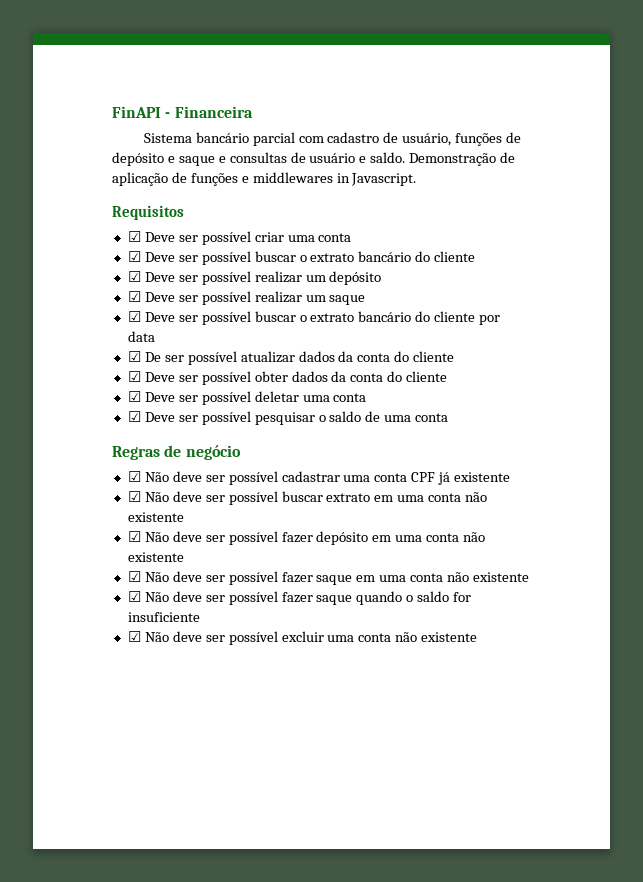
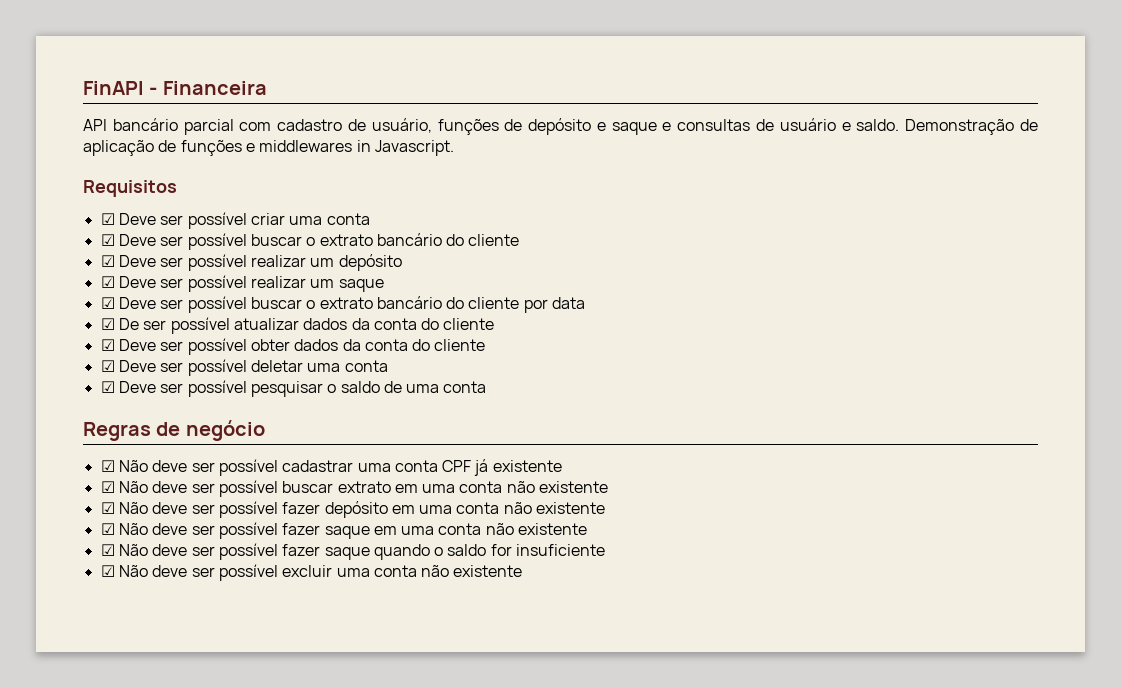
[143,133,192,143] Sistema -> [83,119,107,131] API

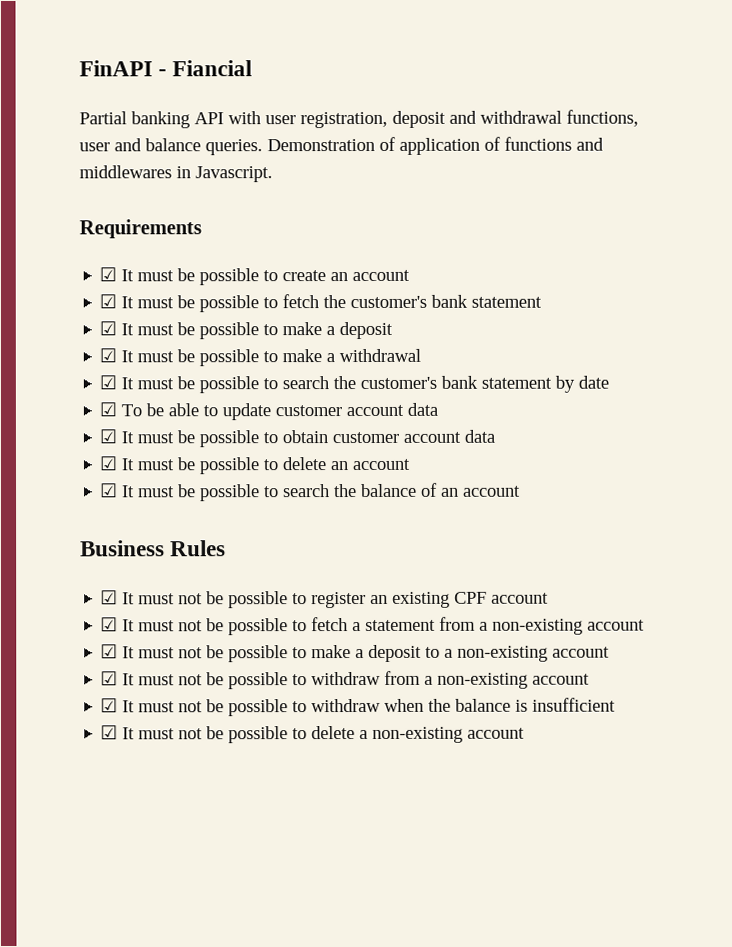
[162,81,267,95] [83,118,1038,135] [83,140,255,156] Financeira // API bancário parcial com cadastro de usuário, funções de depósito e saque e consultas de usuário e saldo. Demonstração de aplicação de funções e -> [172,60,253,77] [79,109,639,129] [79,136,604,156] Fiancial // Partial banking API with user registration, deposit and withdrawal functions, user and balance queries. Demonstration of application of functions and
[83,180,177,197] [100,212,370,229] [100,233,520,250] [100,254,402,271] [100,275,384,292] [100,296,586,313] [100,317,495,334] [100,338,486,355] [100,359,388,376] [100,380,487,397] [83,420,265,441] [100,459,562,476] [100,480,609,497] [100,501,606,518] [100,522,588,539] [100,543,606,560] [100,564,523,581] Requisitos // ☑ Deve ser possível criar uma conta // ☑ Deve ser possível buscar o extrato bancário do cliente // ☑ Deve ser possível realizar um depósito // ☑ Deve ser possível realizar um saque // ☑ Deve ser possível buscar o extrato bancário do cliente por data // ☑ De ser possível atualizar dados da conta do cliente // ☑ Deve ser possível obter dados da conta do cliente // ☑ Deve ser possível deletar uma conta // ☑ Deve ser possível pesquisar o saldo de uma conta // Regras de negócio // ☑ Não deve ser possível cadastrar uma conta CPF já existente // ☑ Não deve ser possível buscar extrato em uma conta não existente // ☑ Não deve ser possível fazer depósito em uma conta não existente // ☑ Não deve ser possível fazer saque em uma conta não existente // ☑ Não deve ser possível fazer saque quando o saldo for insuficiente // ☑ Não deve ser possível excluir uma conta não existente -> [79,219,202,239] [99,267,411,286] [99,294,543,313] [99,321,394,340] [99,348,422,367] [99,375,610,394] [99,402,439,421] [99,429,496,448] [99,456,411,475] [100,482,522,502] [80,540,227,557] [100,590,550,609] [100,616,646,636] [100,644,611,663] [100,670,591,690] [100,697,617,717] [100,725,526,744] Requirements // ☑ It must be possible to create an account // ☑ It must be possible to fetch the customer's bank statement // ☑ It must be possible to make a deposit // ☑ It must be possible to make a withdrawal // ☑ It must be possible to search the customer's bank statement by date // ☑ To be able to update customer account data // ☑ It must be possible to obtain customer account data // ☑ It must be possible to delete an account // ☑ It must be possible to search the balance of an account // Business Rules // ☑ It must not be possible to register an existing CPF account // ☑ It must not be possible to fetch a statement from a non-existing account // ☑ It must not be possible to make a deposit to a non-existing account // ☑ It must not be possible to withdraw from a non-existing account // ☑ It must not be possible to withdraw when the balance is insufficient // ☑ It must not be possible to delete a non-existing account

